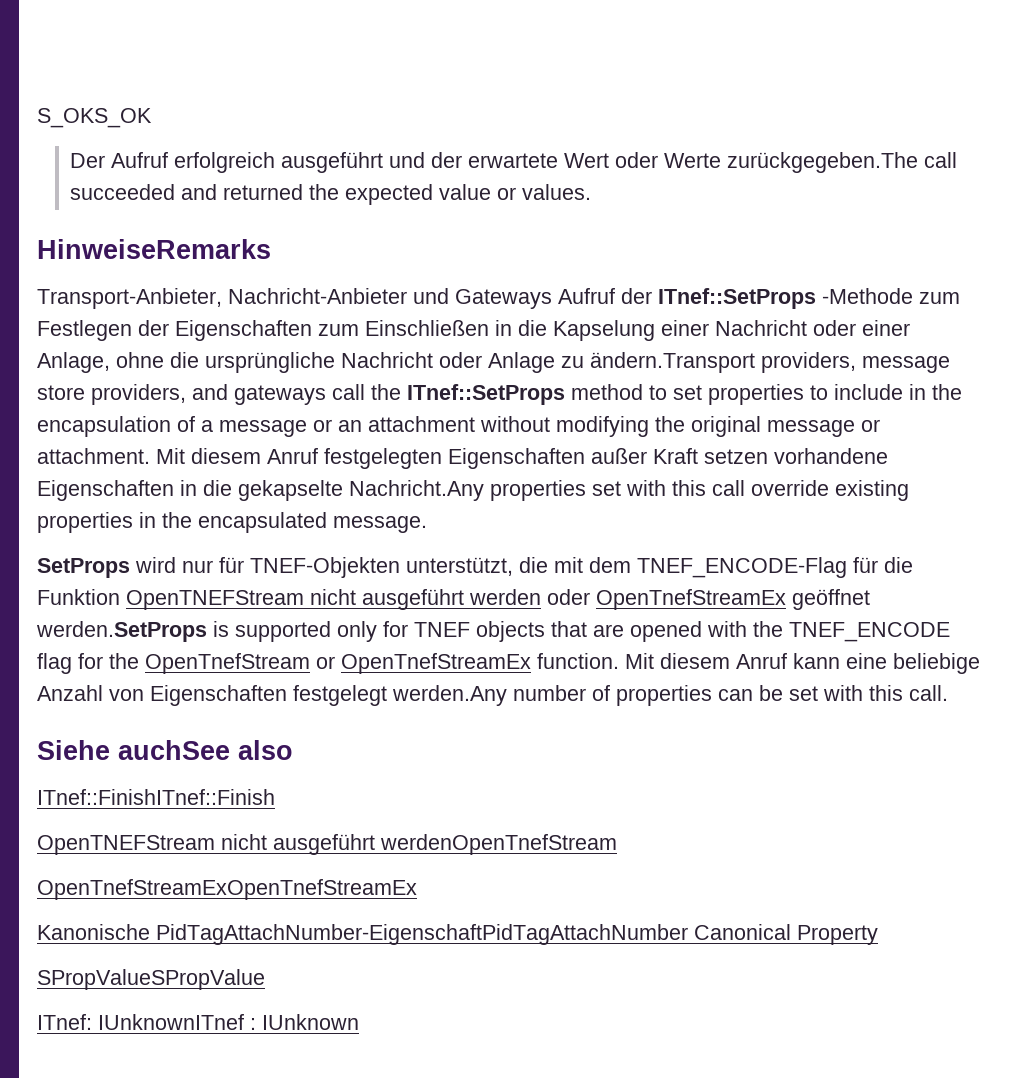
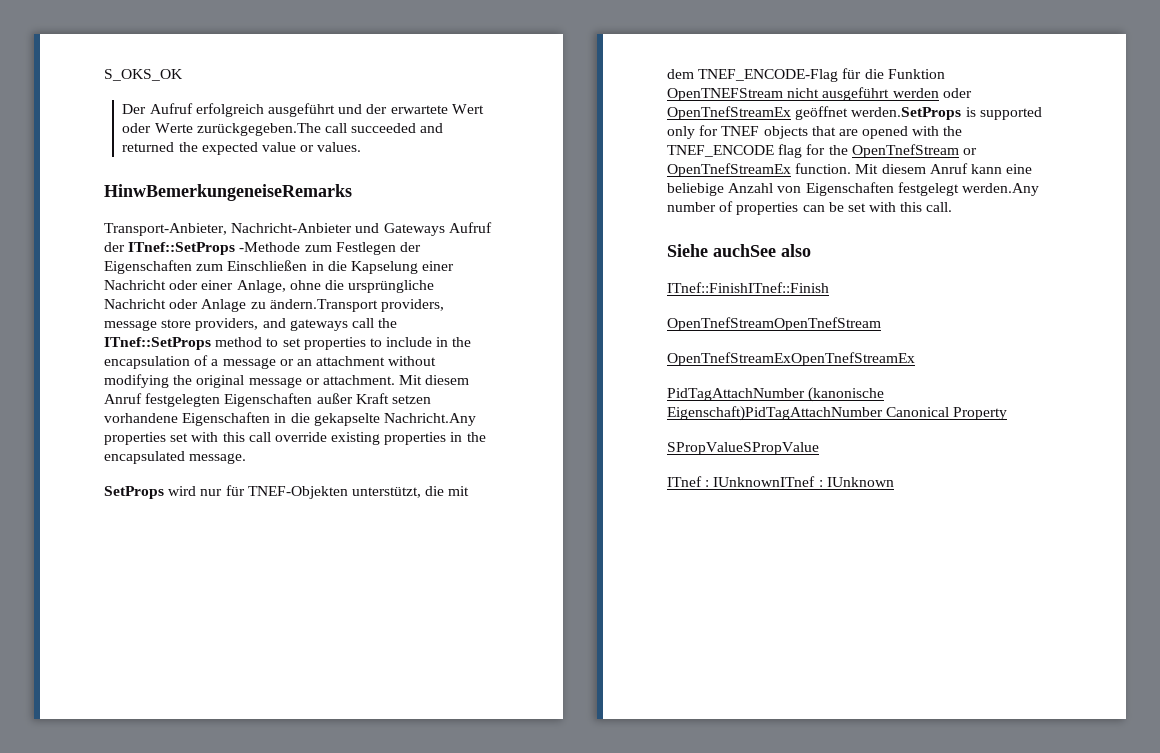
[37,239,271,259] HinweiseRemarks -> [104,184,352,201] HinwBemerkungeneiseRemarks
[37,834,617,855] [37,879,417,900] [37,924,688,945] OpenTNEFStream nicht ausgeführt werdenOpenTnefStream // OpenTnefStreamExOpenTnefStreamEx // Kanonische PidTagAttachNumber-EigenschaftPidTagAttachNumber -> [667,317,881,331] [667,352,915,366] [667,387,885,402] [667,406,883,421] OpenTnefStreamOpenTnefStream // OpenTnefStreamExOpenTnefStreamEx // PidTagAttachNumber (kanonische Eigenschaft)PidTagAttachNumber
[37,1014,92,1030] ITnef: -> [667,476,710,487] ITnef :

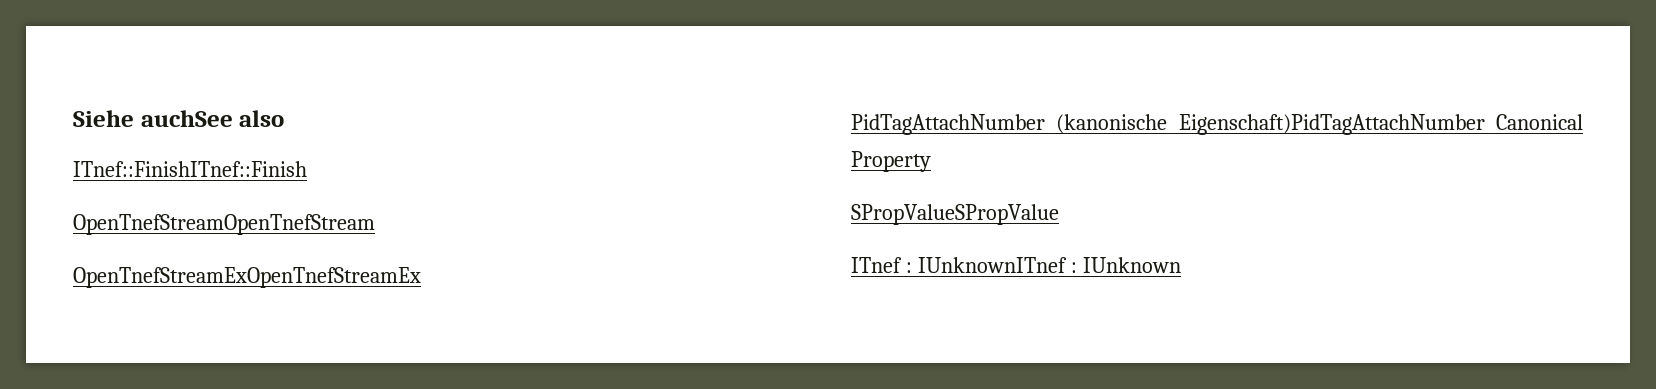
[104,69,183,81] [122,103,484,117] [122,123,444,136] [122,142,362,155] [104,184,352,201] [104,222,492,236] [104,242,421,255] [104,260,455,274] [104,280,435,293] [104,299,444,312] [104,318,398,331] [104,337,472,350] [104,355,437,369] [104,374,470,388] [104,393,431,407] [104,412,476,426] [104,432,486,445] [104,451,247,464] [104,485,470,499] [667,68,945,82] [667,87,972,101] [667,106,1042,120] [667,125,963,139] [667,144,977,158] [667,163,1033,177] [667,182,1039,196] [667,201,953,215] S_OKS_OK // Der Aufruf erfolgreich ausgeführt und der erwartete Wert oder Werte zurückgegeben.The call succeeded and returned the expected value or values. // HinwBemerkungeneiseRemarks // Transport-Anbieter, Nachricht-Anbieter und Gateways Aufruf der ITnef::SetProps -Methode zum Festlegen der Eigenschaften zum Einschließen in die Kapselung einer Nachricht oder einer Anlage, ohne die ursprüngliche Nachricht oder Anlage zu ändern.Transport providers, message store providers, and gateways call the ITnef::SetProps method to set properties to include in the encapsulation of a message or an attachment without modifying the original message or attachment. Mit diesem Anruf festgelegten Eigenschaften außer Kraft setzen vorhandene Eigenschaften in die gekapselte Nachricht.Any properties set with this call override existing properties in the encapsulated message. // SetProps wird nur für TNEF-Objekten unterstützt, die mit dem TNEF_ENCODE-Flag für die Funktion OpenTNEFStream nicht ausgeführt werden oder OpenTnefStreamEx geöffnet werden.SetProps is supported only for TNEF objects that are opened with the TNEF_ENCODE flag for the OpenTnefStream or OpenTnefStreamEx function. Mit diesem Anruf kann eine beliebige Anzahl von Eigenschaften festgelegt werden.Any number of properties can be set with this call. // -> (73, 118) none

